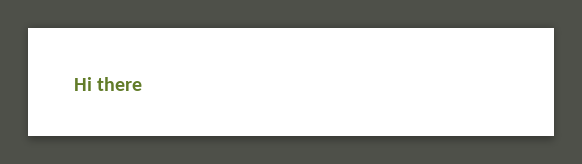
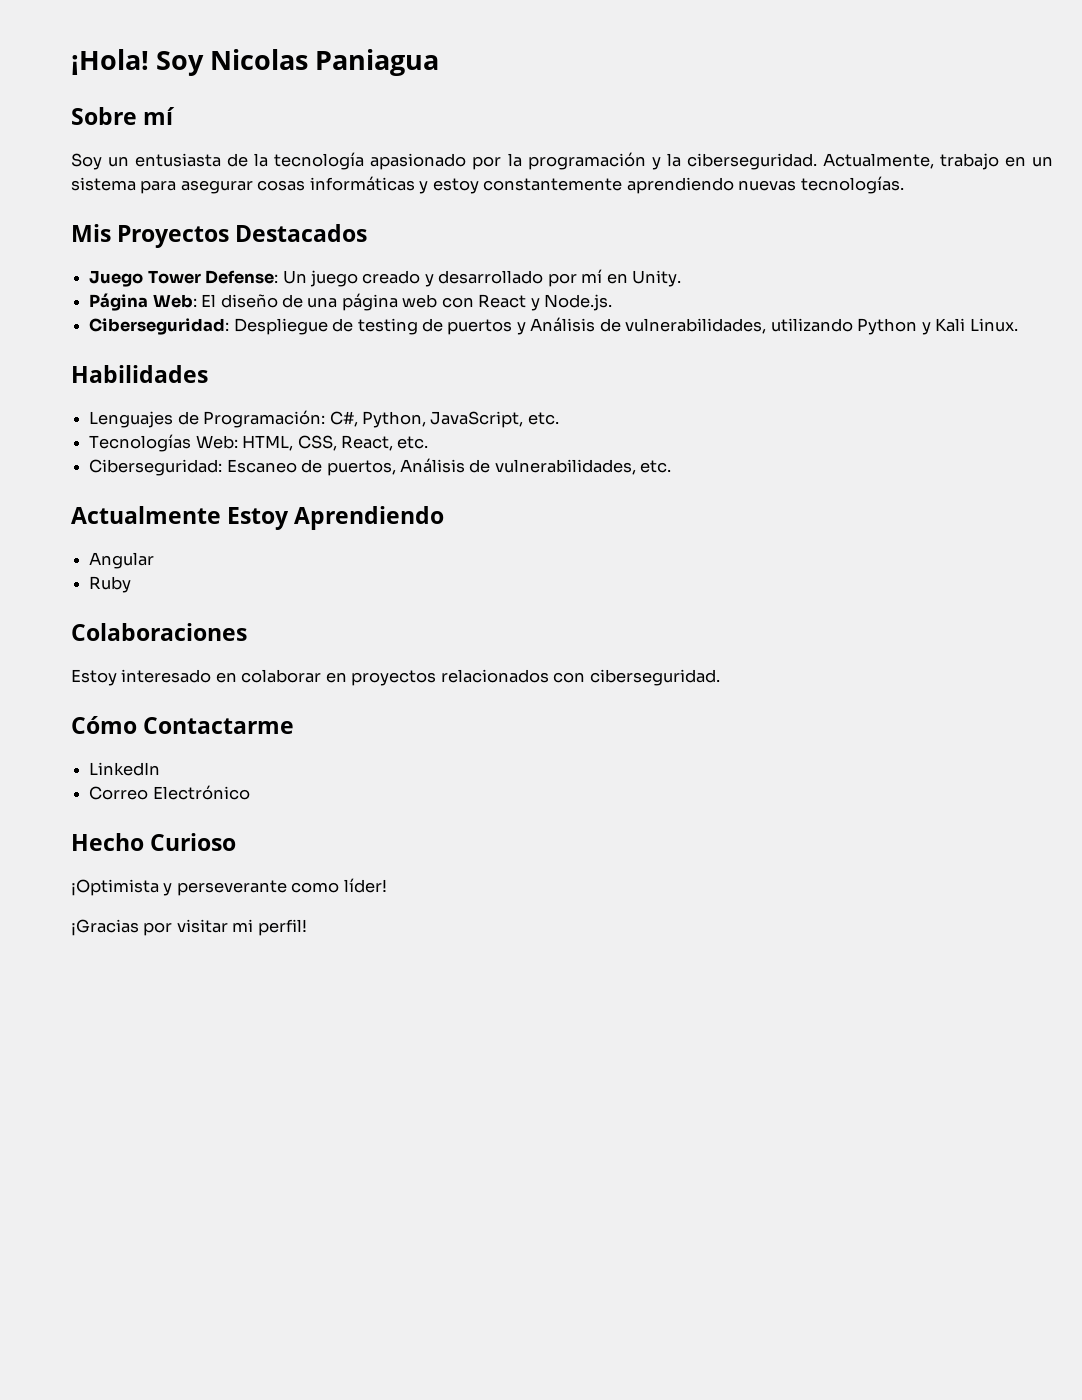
[74,77,143,91] Hi there -> [71,49,440,76] [71,107,176,125] [71,152,1053,170] [71,176,904,194] [71,224,368,248] [89,269,682,287] [89,293,613,311] [89,317,1018,335] [71,365,208,383] [89,410,559,428] [89,434,429,452] [89,458,672,476] [71,506,445,530] [89,552,155,569] [89,576,132,593] [71,623,247,641] [71,669,720,686] [71,716,295,734] [89,762,161,776] [89,785,250,800] [71,833,237,851] [71,878,387,896] [71,919,307,936] ¡Hola! Soy Nicolas Paniagua // Sobre mí // Soy un entusiasta de la tecnología apasionado por la programación y la ciberseguridad. Actualmente, trabajo en un sistema para asegurar cosas informáticas y estoy constantemente aprendiendo nuevas tecnologías. // Mis Proyectos Destacados // Juego Tower Defense: Un juego creado y desarrollado por mí en Unity. // Página Web: El diseño de una página web con React y Node.js. // Ciberseguridad: Despliegue de testing de puertos y Análisis de vulnerabilidades, utilizando Python y Kali Linux. // Habilidades // Lenguajes de Programación: C#, Python, JavaScript, etc. // Tecnologías Web: HTML, CSS, React, etc. // Ciberseguridad: Escaneo de puertos, Análisis de vulnerabilidades, etc. // Actualmente Estoy Aprendiendo // Angular // Ruby // Colaboraciones // Estoy interesado en colaborar en proyectos relacionados con ciberseguridad. // Cómo Contactarme // LinkedIn // Correo Electrónico // Hecho Curioso // ¡Optimista y perseverante como líder! // ¡Gracias por visitar mi perfil!

